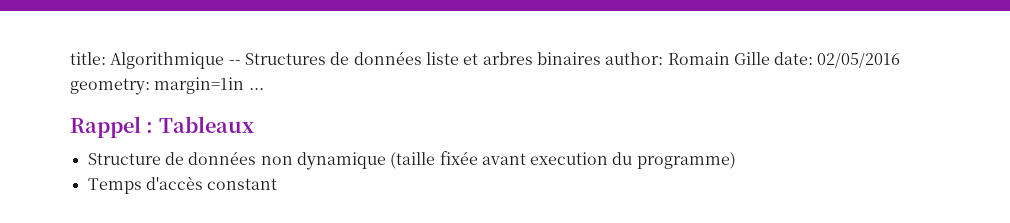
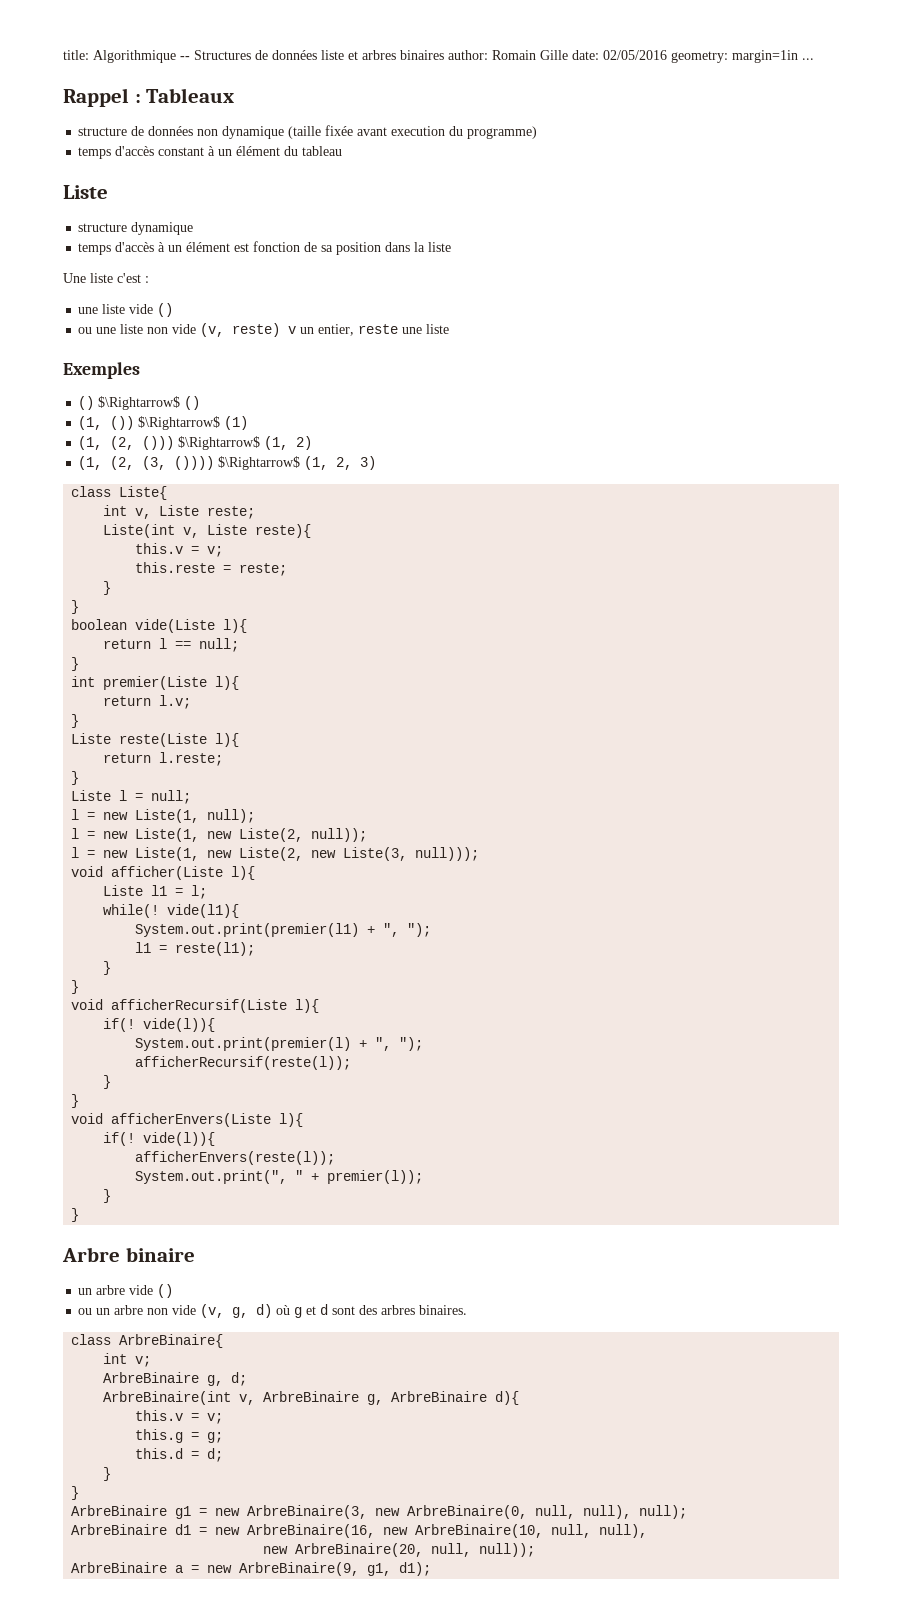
[87,153,161,165] Structure -> [78,127,128,136] structure
[87,178,142,194] Temps -> [78,147,112,159] temps
(278, 184) none -> [208,146,343,156] [63,185,108,199] [78,222,194,235] [78,241,452,255] [63,273,149,283] [78,303,174,317] [78,323,450,337] [63,362,140,379] [78,396,201,410] [78,416,249,430] [78,436,313,450] [78,456,377,470] [71,486,168,500] [103,505,256,519] [103,524,312,538] [135,543,224,557] [135,562,288,576] [103,581,112,595] [71,600,80,614] [71,619,248,633] [103,638,240,652] [71,657,80,671] [71,676,240,690] [103,695,192,709] [71,714,80,728] [71,733,240,747] [103,752,224,766] [71,771,80,785] [71,790,192,804] [71,809,256,823] [71,828,368,842] [71,847,480,861] [71,866,256,880] [103,885,208,899] [103,904,240,918] [135,923,432,937] [135,942,256,956] [103,961,112,975] [71,980,80,994] [71,999,320,1013] [103,1018,216,1032] [135,1037,424,1051] [135,1056,352,1070] [103,1075,112,1089] [71,1094,80,1108] [71,1113,304,1127] [103,1132,216,1146] [135,1151,336,1165] [135,1170,424,1184] [103,1189,112,1203] [71,1208,80,1222] [62,1247,195,1262] [78,1284,174,1298] [78,1304,468,1318] [71,1334,224,1348] [103,1353,152,1367] [103,1372,248,1386] [103,1391,520,1405] [135,1410,224,1424] [135,1429,224,1443] [135,1448,224,1462] [103,1467,112,1481] [71,1486,80,1500] [71,1505,688,1519] [71,1524,648,1538] [263,1543,536,1557] [71,1562,432,1576] à un élément du tableau // Liste // structure dynamique // temps d'accès à un élément est fonction de sa position dans la liste // Une liste c'est : // une liste vide () // ou une liste non vide (v, reste) v un entier, reste une liste // Exemples // () $\Rightarrow$ () // (1, ()) $\Rightarrow$ (1) // (1, (2, ())) $\Rightarrow$ (1, 2) // (1, (2, (3, ()))) $\Rightarrow$ (1, 2, 3) // class Liste{ // int v, Liste reste; // Liste(int v, Liste reste){ // this.v = v; // this.reste = reste; // } // } // boolean vide(Liste l){ // return l == null; // } // int premier(Liste l){ // return l.v; // } // Liste reste(Liste l){ // return l.reste; // } // Liste l = null; // l = new Liste(1, null); // l = new Liste(1, new Liste(2, null)); // l = new Liste(1, new Liste(2, new Liste(3, null))); // void afficher(Liste l){ // Liste l1 = l; // while(! vide(l1){ // System.out.print(premier(l1) + ", "); // l1 = reste(l1); // } // } // void afficherRecursif(Liste l){ // if(! vide(l)){ // System.out.print(premier(l) + ", "); // afficherRecursif(reste(l)); // } // } // void afficherEnvers(Liste l){ // if(! vide(l)){ // afficherEnvers(reste(l)); // System.out.print(", " + premier(l)); // } // } // Arbre binaire // un arbre vide () // ou un arbre non vide (v, g, d) où g et d sont des arbres binaires. // class ArbreBinaire{ // int v; // ArbreBinaire g, d; // ArbreBinaire(int v, ArbreBinaire g, ArbreBinaire d){ // this.v = v; // this.g = g; // this.d = d; // } // } // ArbreBinaire g1 = new ArbreBinaire(3, new ArbreBinaire(0, null, null), null); // ArbreBinaire d1 = new ArbreBinaire(16, new ArbreBinaire(10, null, null), // new ArbreBinaire(20, null, null)); // ArbreBinaire a = new ArbreBinaire(9, g1, d1);

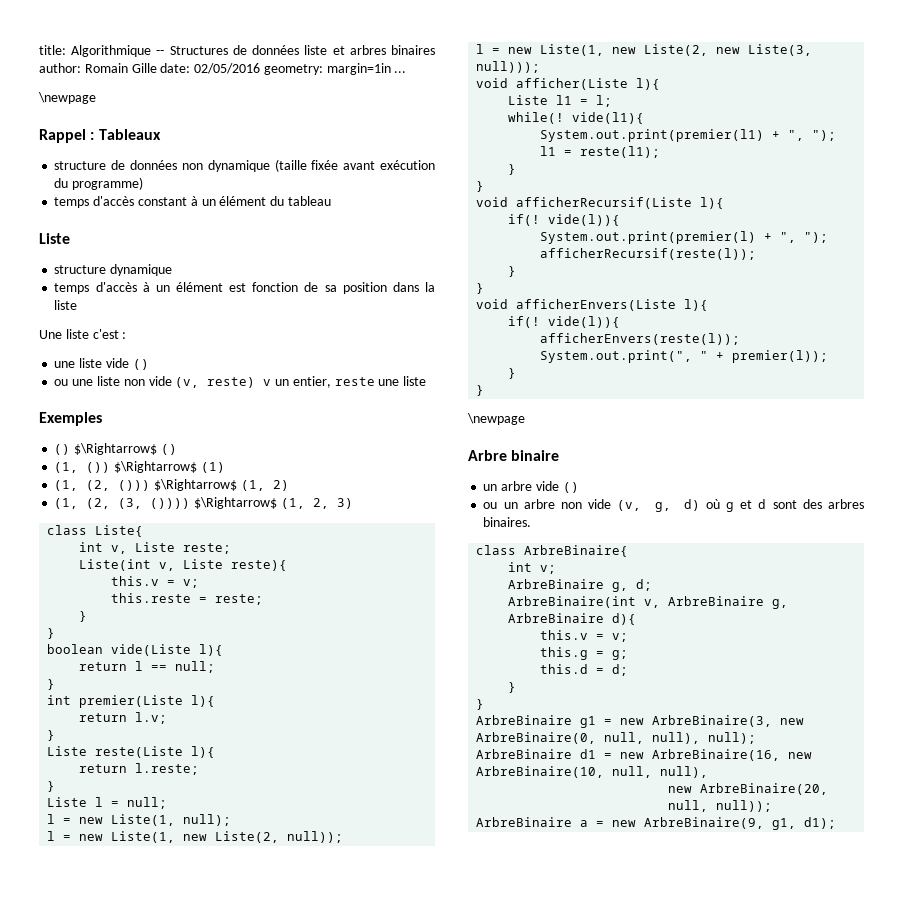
(814, 59) none -> [38,92,96,104] // \newpage
[391,126,446,136] execution -> [379,160,435,170] exécution
(80, 1215) none -> [467,413,525,425] // \newpage

